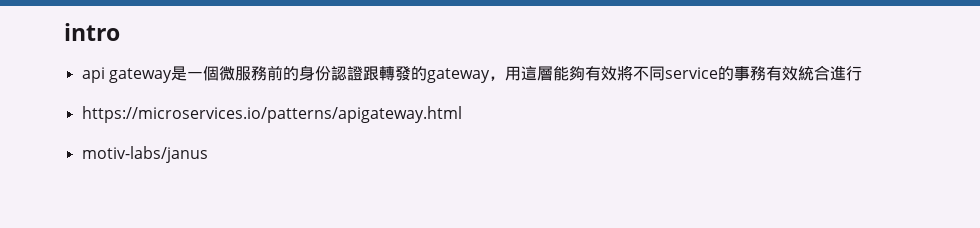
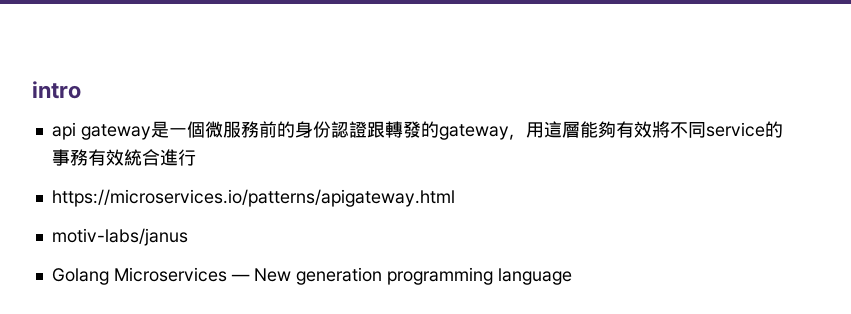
(208, 154) none -> [51,267,572,285] // Golang Microservices — New generation programming language

